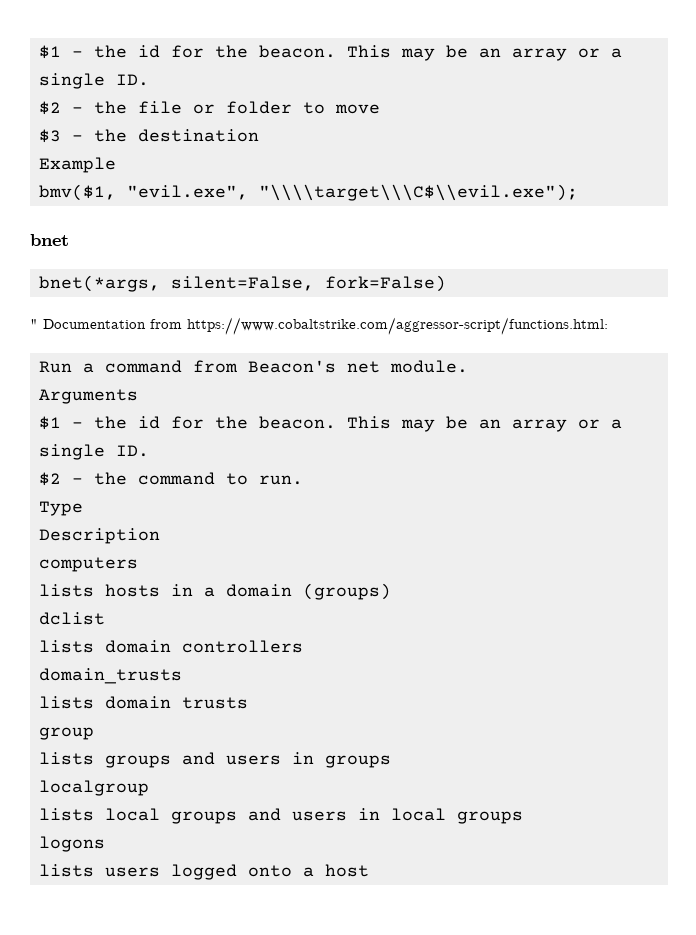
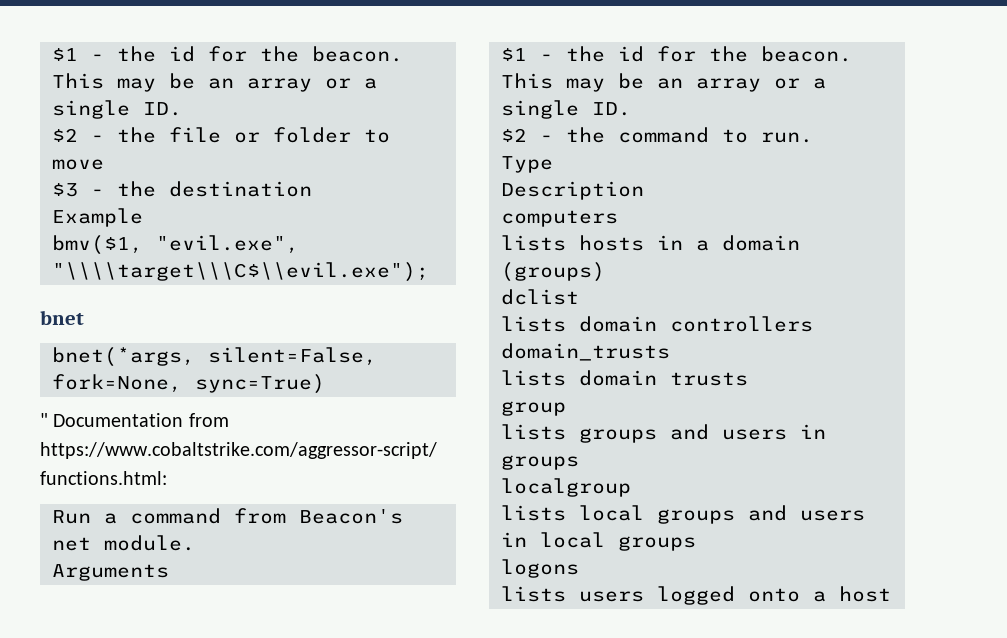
[325,275,446,292] fork=False) -> [52,374,325,394] fork=None, sync=True)

